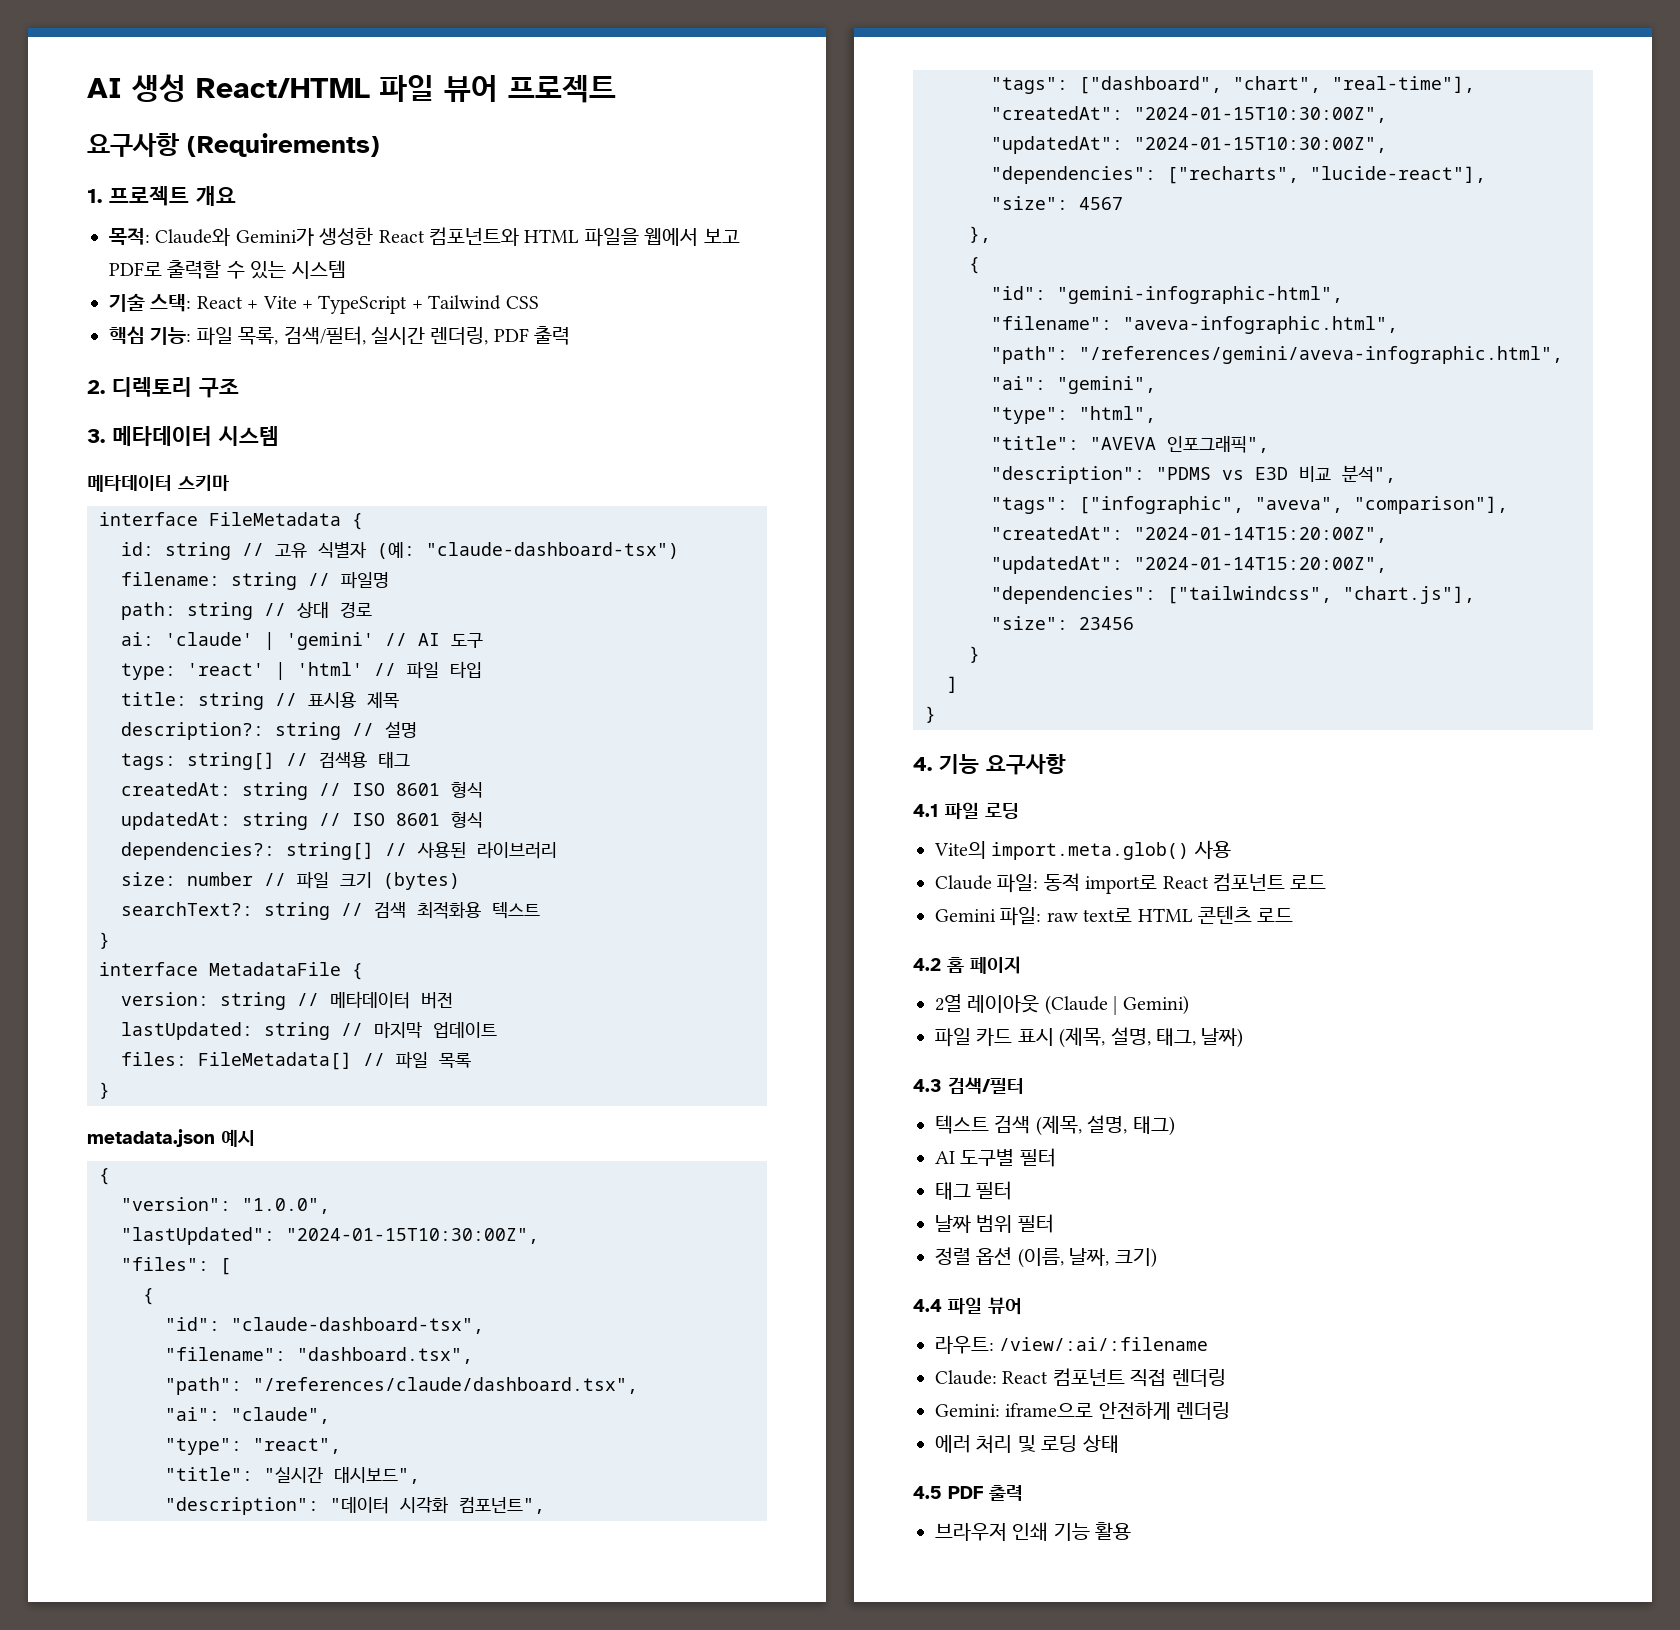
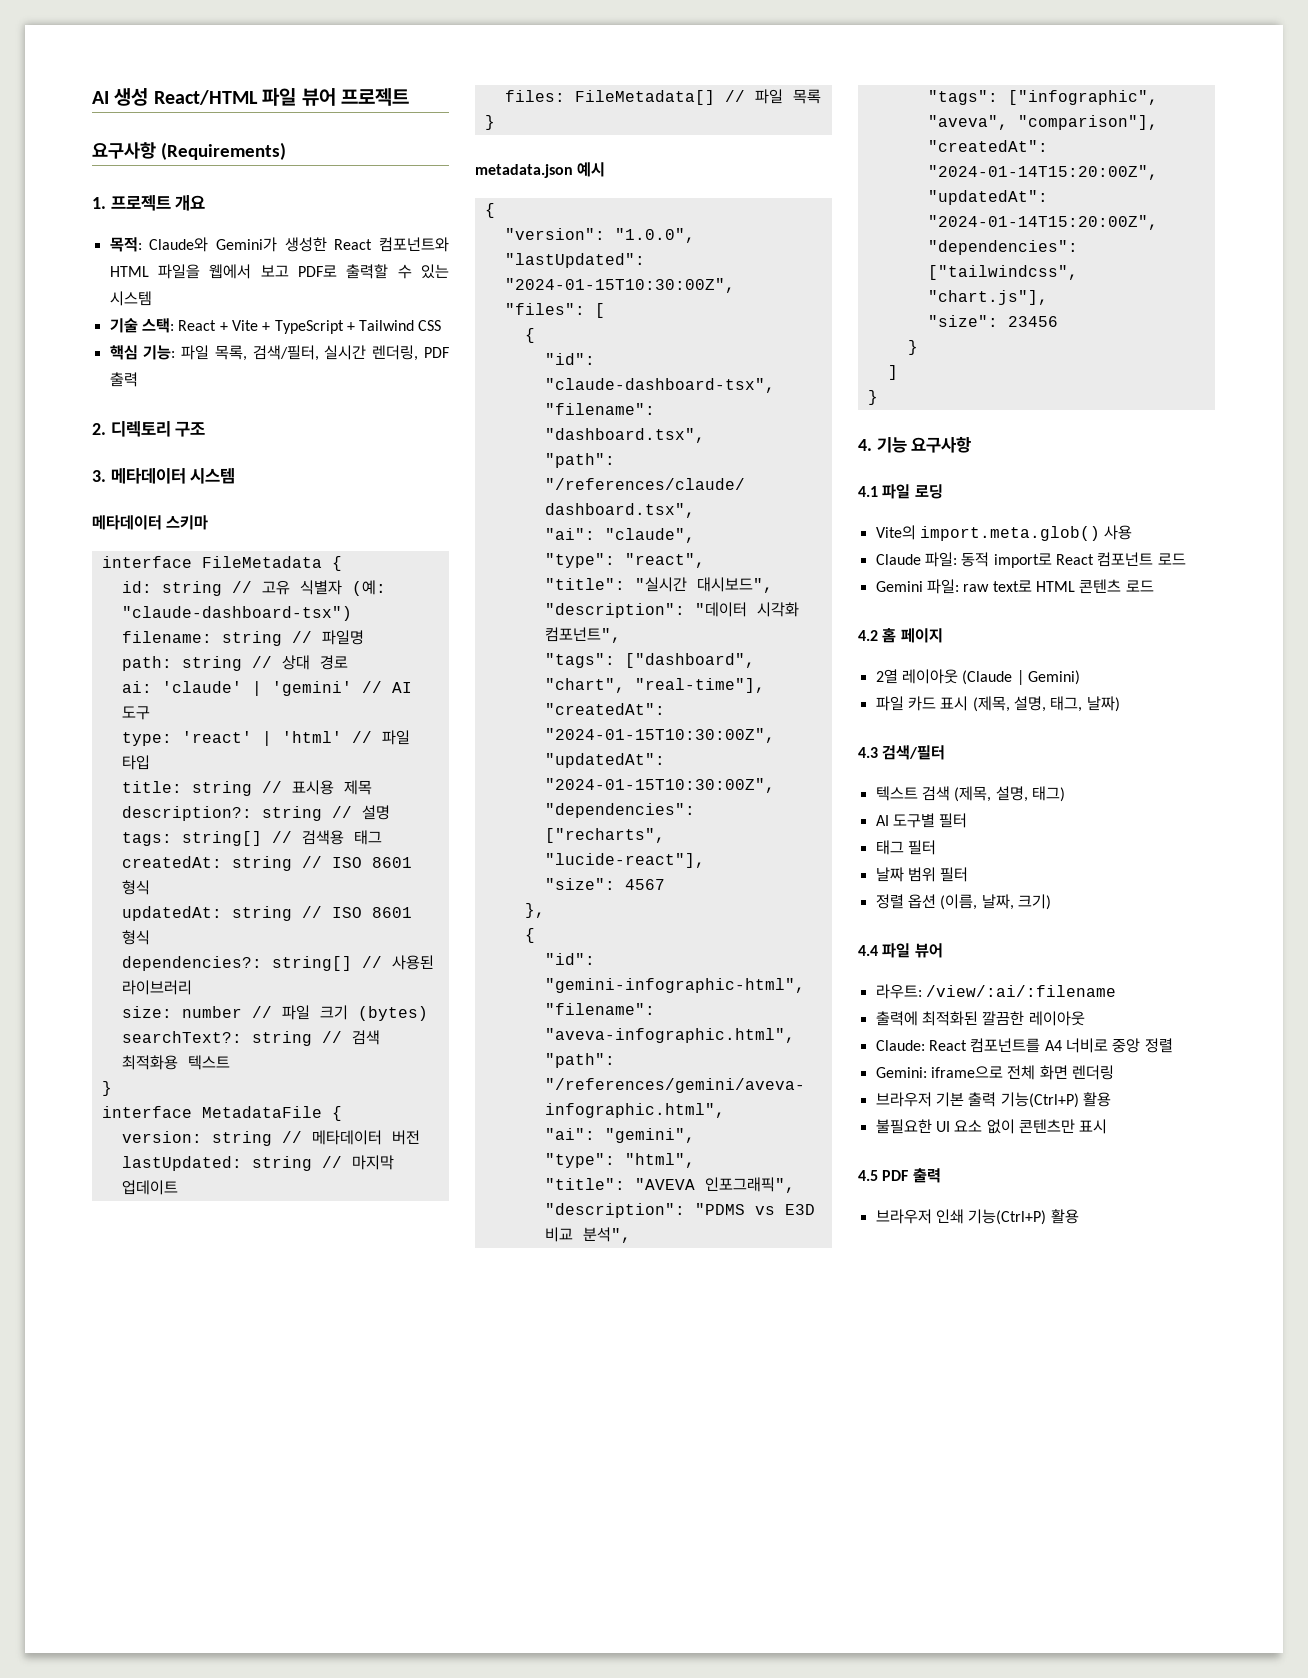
[935,1368,1226,1387] Claude: React 컴포넌트 직접 렌더링 -> [875,1011,1085,1026] [875,1038,1173,1053] 출력에 최적화된 깔끔한 레이아웃 // Claude: React 컴포넌트를 A4 너비로 중앙 정렬
[1098,1401,1231,1420] [935,1435,1119,1453] 안전하게 렌더링 // 에러 처리 및 로딩 상태 -> [1007,1065,1114,1080] [875,1092,1111,1108] [875,1119,1108,1134] 전체 화면 렌더링 // 브라우저 기본 출력 기능(Ctrl+P) 활용 // 불필요한 UI 요소 없이 콘텐츠만 표시
[1053,1523,1090,1541] 기능 -> [968,1209,1047,1225] 기능(Ctrl+P)

